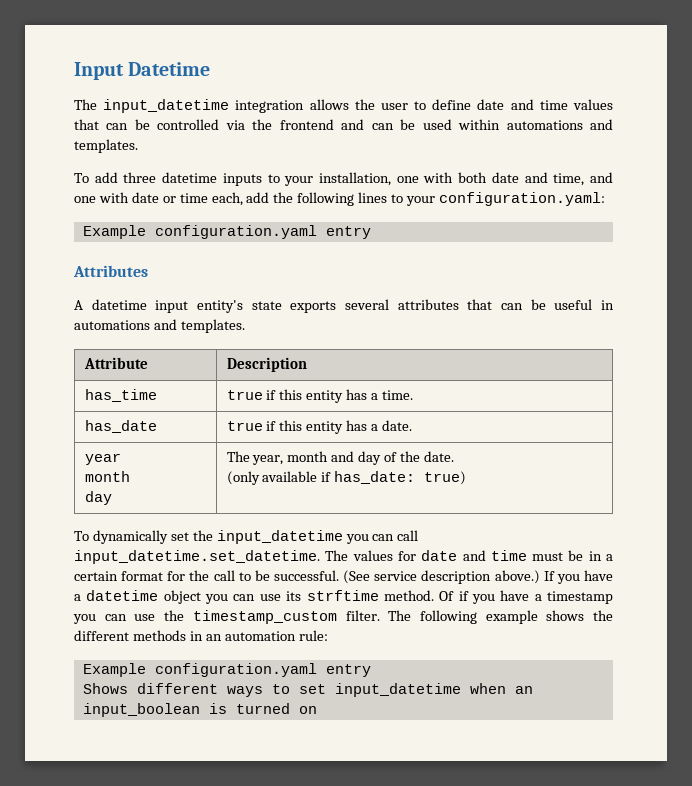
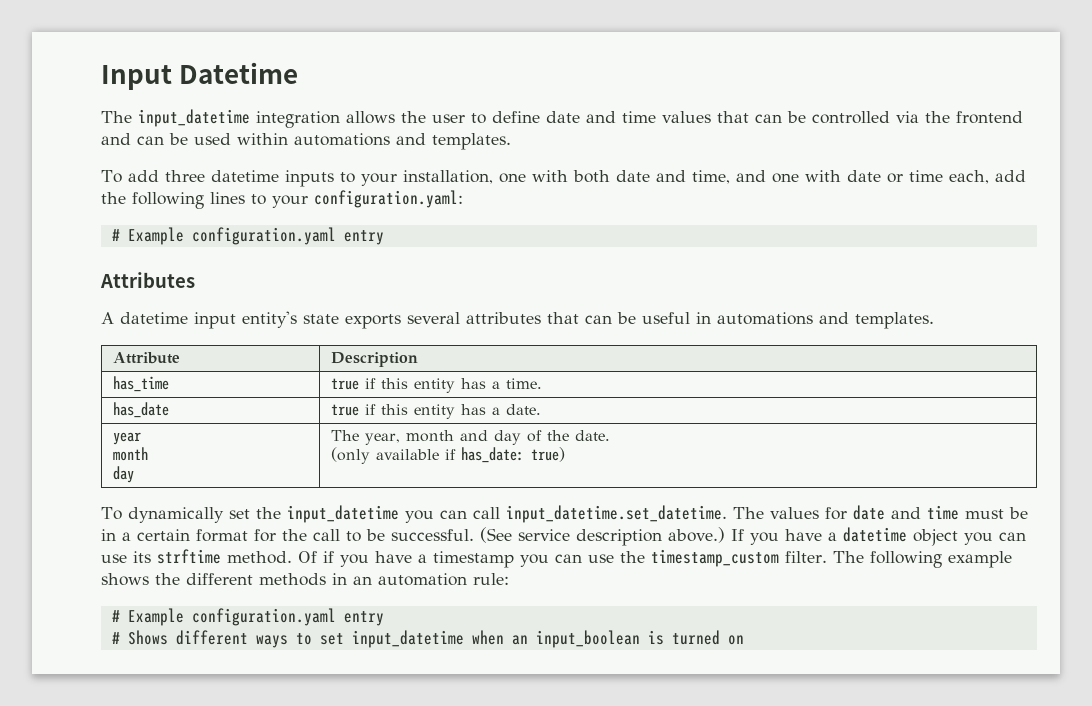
(605, 199) none -> [111,229,120,241] #
[82,663,371,677] Example configuration.yaml entry // -> [111,608,384,626] [111,632,120,644] # Example configuration.yaml entry // #

